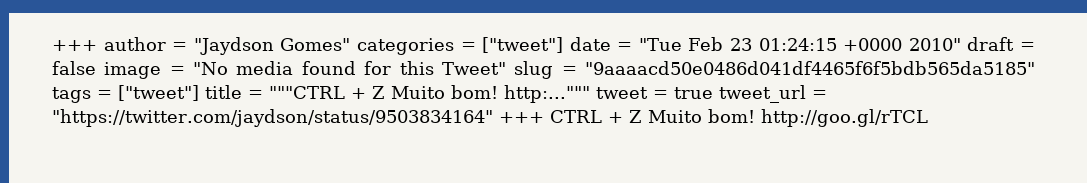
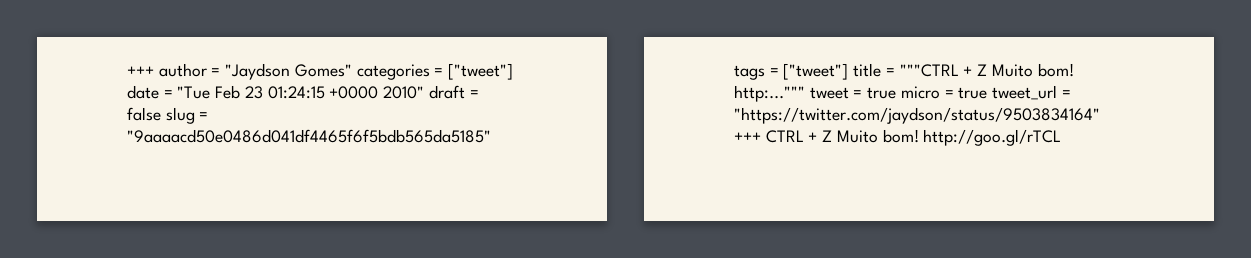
[104,61,506,79] image = "No media found for this Tweet" -> (161, 114) none
(713, 93) none -> [900,86,988,99] micro = true

